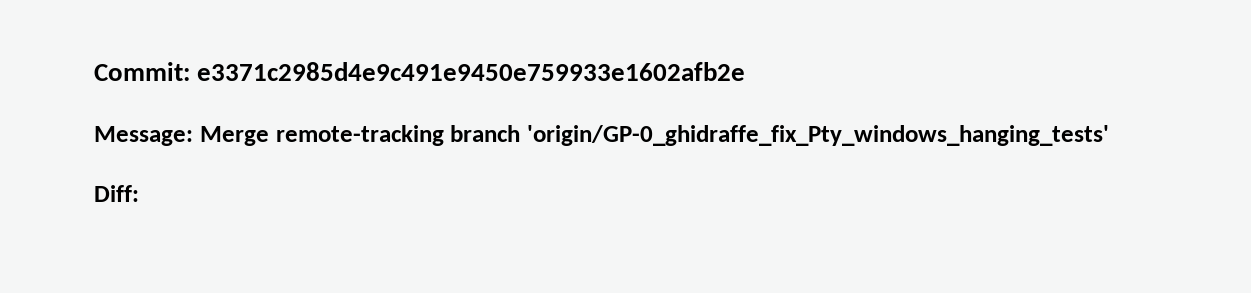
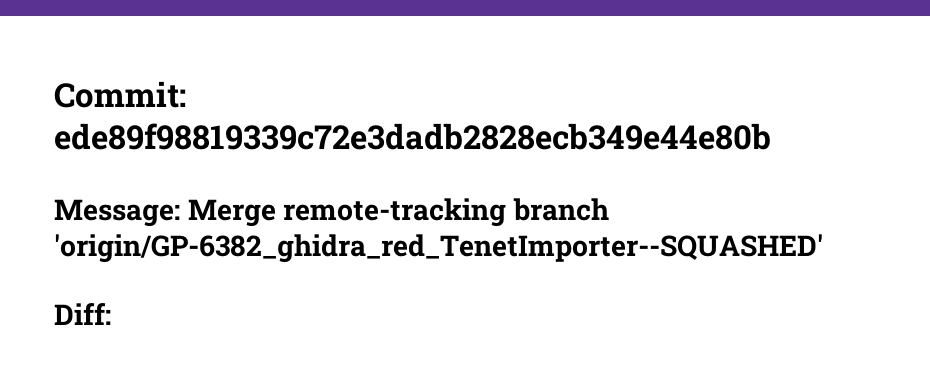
[197,62,746,81] e3371c2985d4e9c491e9450e759933e1602afb2e -> [54,123,771,150] ede89f98819339c72e3dadb2828ecb349e44e80b
[527,125,1109,146] 'origin/GP-0_ghidraffe_fix_Pty_windows_hanging_tests' -> [54,234,823,263] 'origin/GP-6382_ghidra_red_TenetImporter--SQUASHED'

